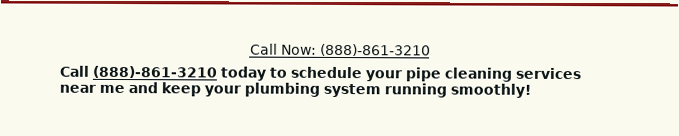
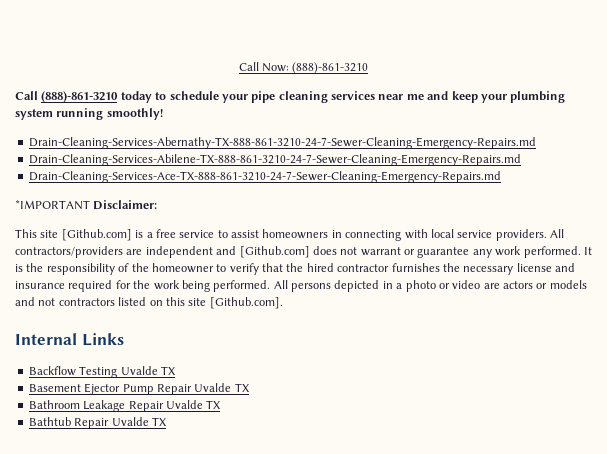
(531, 90) none -> [28,137,536,149] [28,154,521,166] [28,171,501,183] [15,200,158,210] [15,229,564,241] [15,246,592,258] [15,263,575,275] [15,280,587,292] [15,297,283,309] [15,333,124,346] [28,366,176,378] [28,383,250,395] [28,400,222,412] [28,417,167,429] // Drain-Cleaning-Services-Abernathy-TX-888-861-3210-24-7-Sewer-Cleaning-Emergency-Repairs.md // Drain-Cleaning-Services-Abilene-TX-888-861-3210-24-7-Sewer-Cleaning-Emergency-Repairs.md // Drain-Cleaning-Services-Ace-TX-888-861-3210-24-7-Sewer-Cleaning-Emergency-Repairs.md // *IMPORTANT Disclaimer: // This site [Github.com] is a free service to assist homeowners in connecting with local service providers. All contractors/providers are independent and [Github.com] does not warrant or guarantee any work performed. It is the responsibility of the homeowner to verify that the hired contractor furnishes the necessary license and insurance required for the work being performed. All persons depicted in a photo or video are actors or models and not contractors listed on this site [Github.com]. // Internal Links // Backflow Testing Uvalde TX // Basement Ejector Pump Repair Uvalde TX // Bathroom Leakage Repair Uvalde TX // Bathtub Repair Uvalde TX

